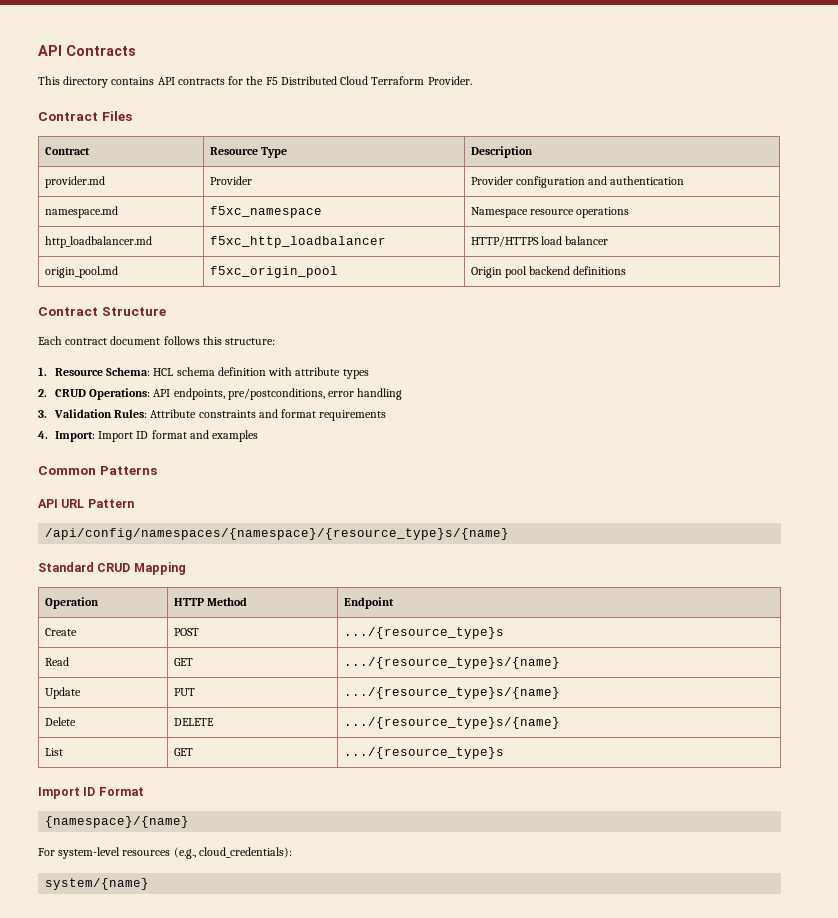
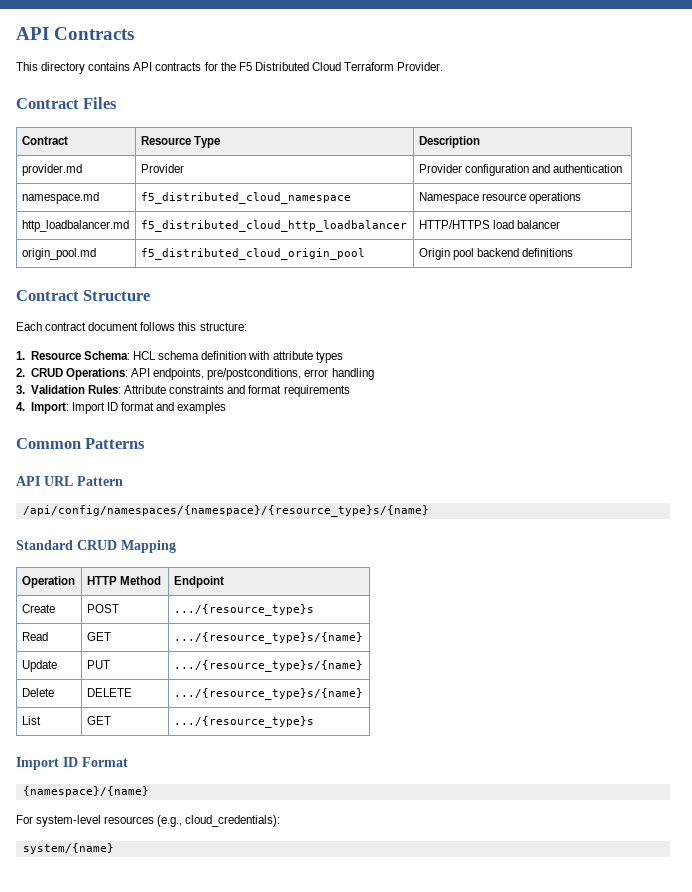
[209,206,322,218] f5xc_namespace -> [140,192,351,204] f5_distributed_cloud_namespace
[209,236,386,248] f5xc_http_loadbalancer -> [140,220,407,232] f5_distributed_cloud_http_loadbalancer
[209,266,338,278] f5xc_origin_pool -> [140,248,365,260] f5_distributed_cloud_origin_pool

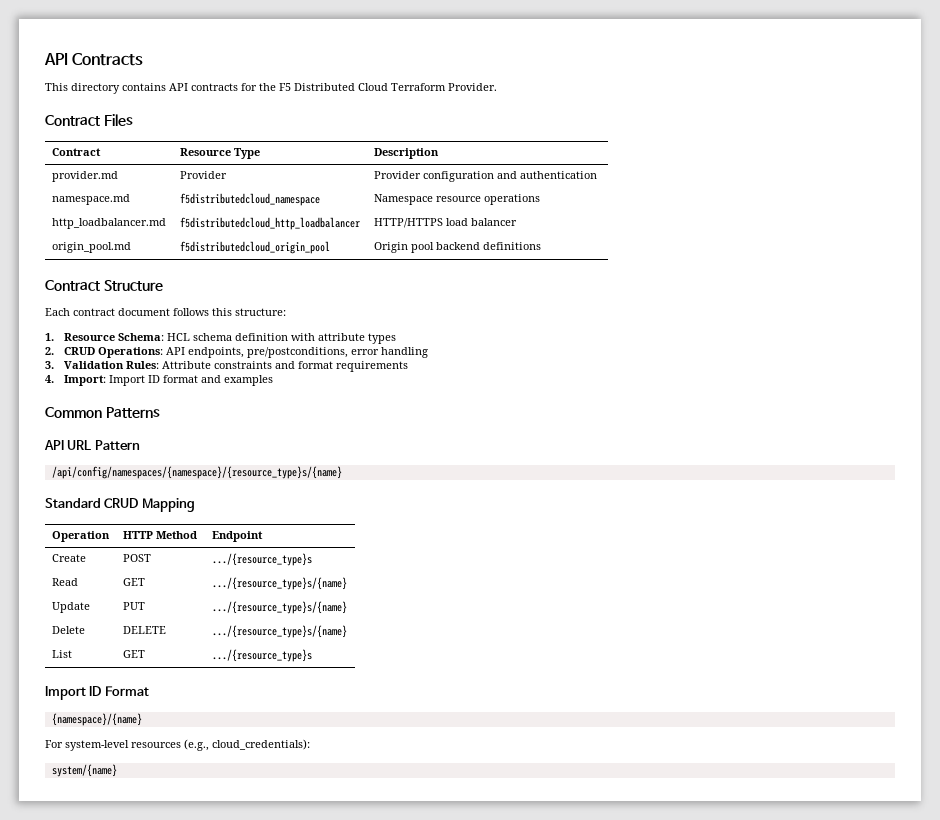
[140,192,351,204] f5_distributed_cloud_namespace -> [179,193,320,206] f5distributedcloud_namespace
[140,220,407,232] f5_distributed_cloud_http_loadbalancer -> [179,217,360,230] f5distributedcloud_http_loadbalancer
[140,248,365,260] f5_distributed_cloud_origin_pool -> [179,241,330,254] f5distributedcloud_origin_pool

